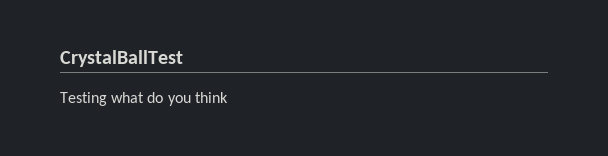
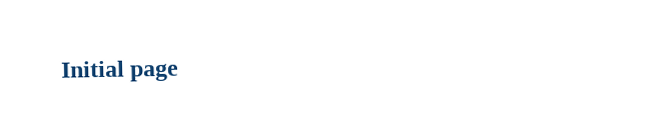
[60,50,183,67] [60,92,228,106] CrystalBallTest // Testing what do you think -> [60,60,180,82] Initial page

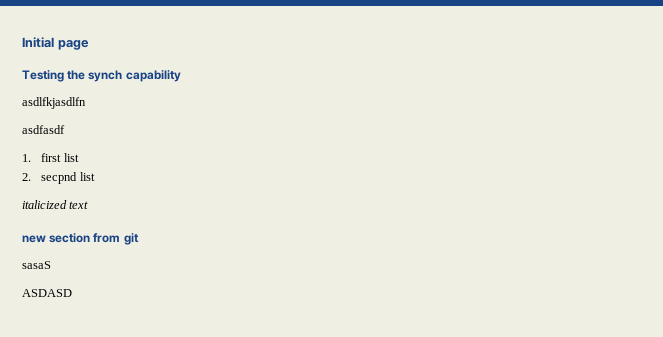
(180, 72) none -> [22,70,181,82] [22,97,86,109] [22,125,65,134] [22,153,79,162] [22,172,95,184] [22,200,89,209] [22,233,139,245] [22,261,51,269] [22,289,72,297] // Testing the synch capability // asdlfkjasdlfn // asdfasdf // 1. first list // 2. secpnd list // italicized text // new section from git // sasaS // ASDASD

